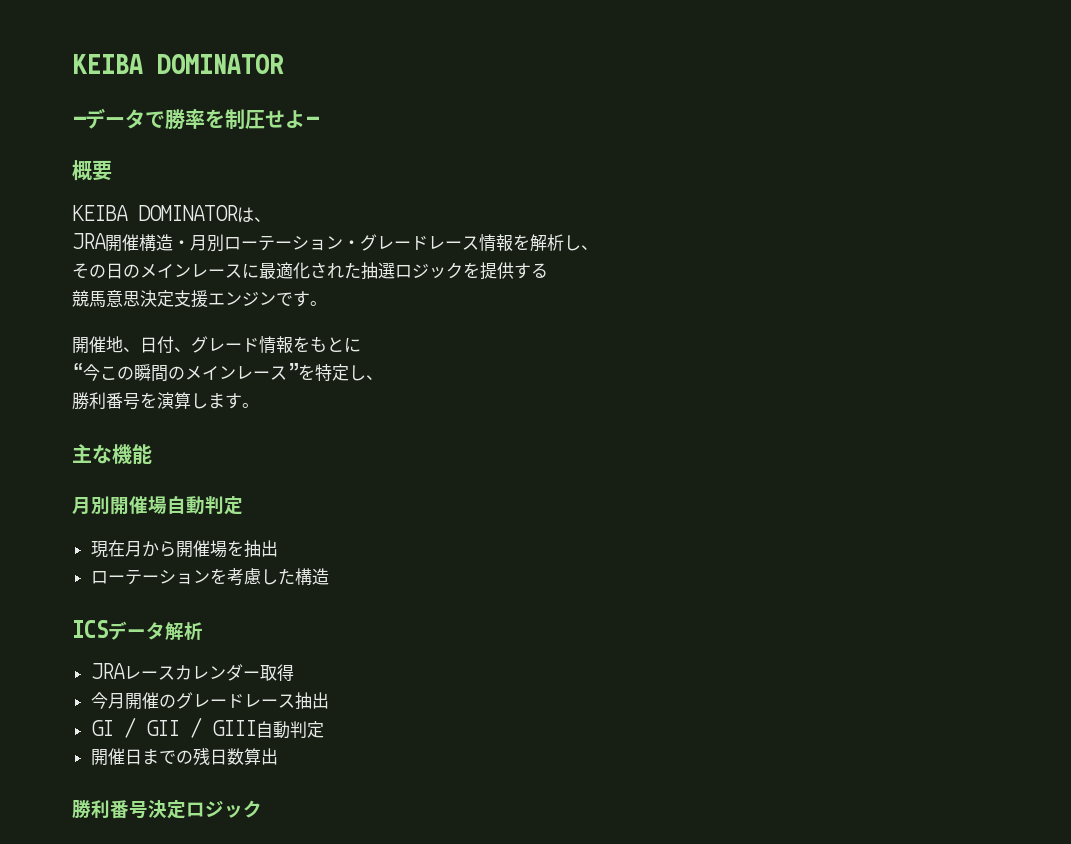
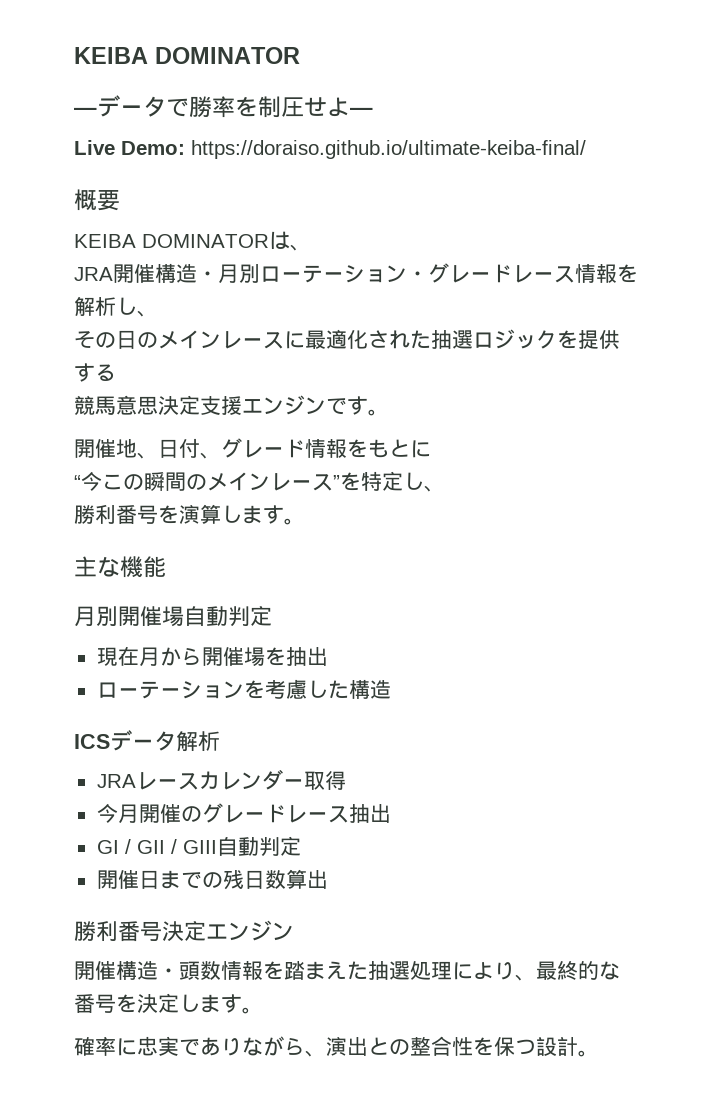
(319, 121) none -> [74,140,586,159] // Live Demo: https://doraiso.github.io/ultimate-keiba-final/
[186,800,262,818] ロジック -> [206,920,294,941] [74,960,620,981] [74,993,263,1014] [74,1036,599,1057] エンジン // 開催構造・頭数情報を踏まえた抽選処理により、最終的な番号を決定します。 // 確率に忠実でありながら、演出との整合性を保つ設計。

